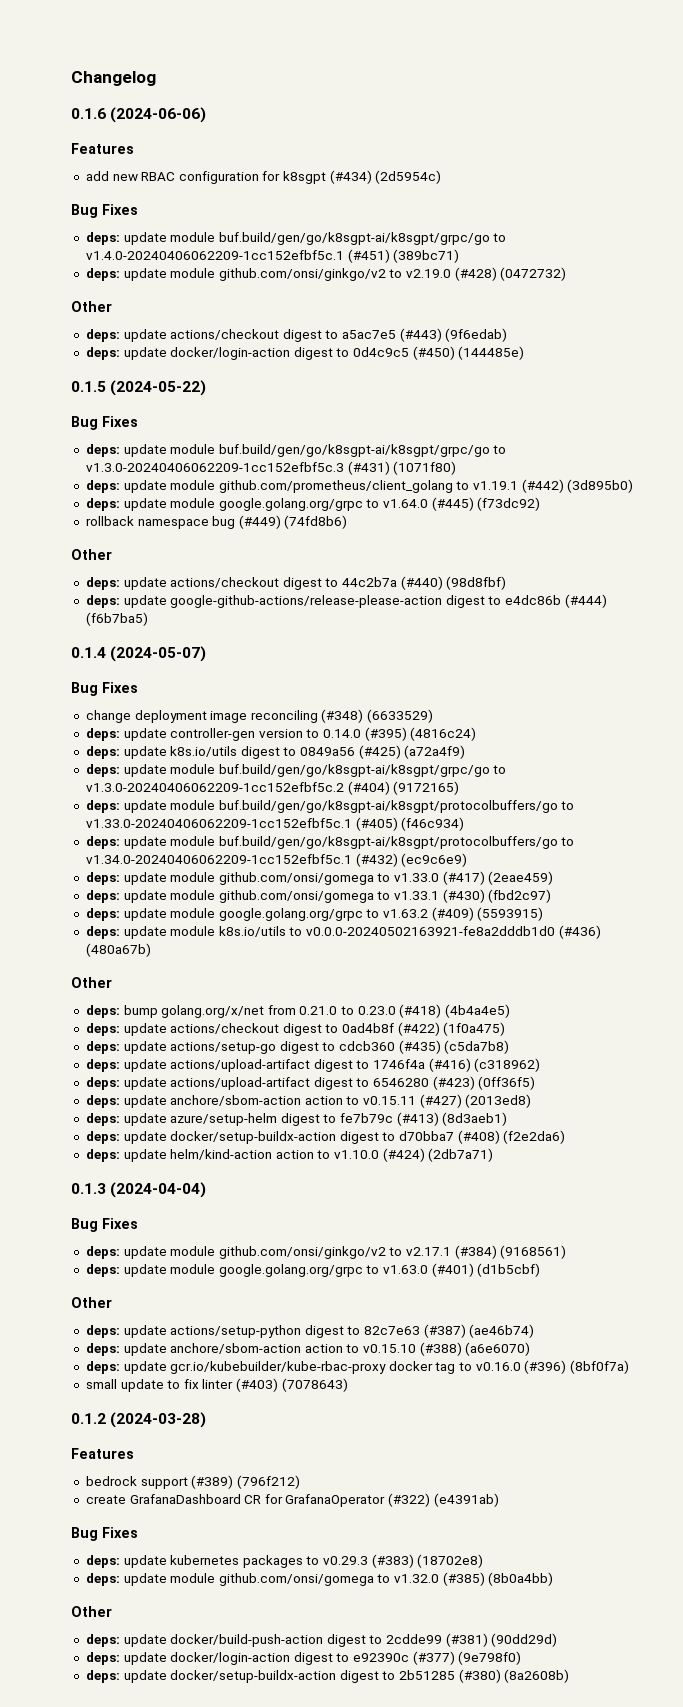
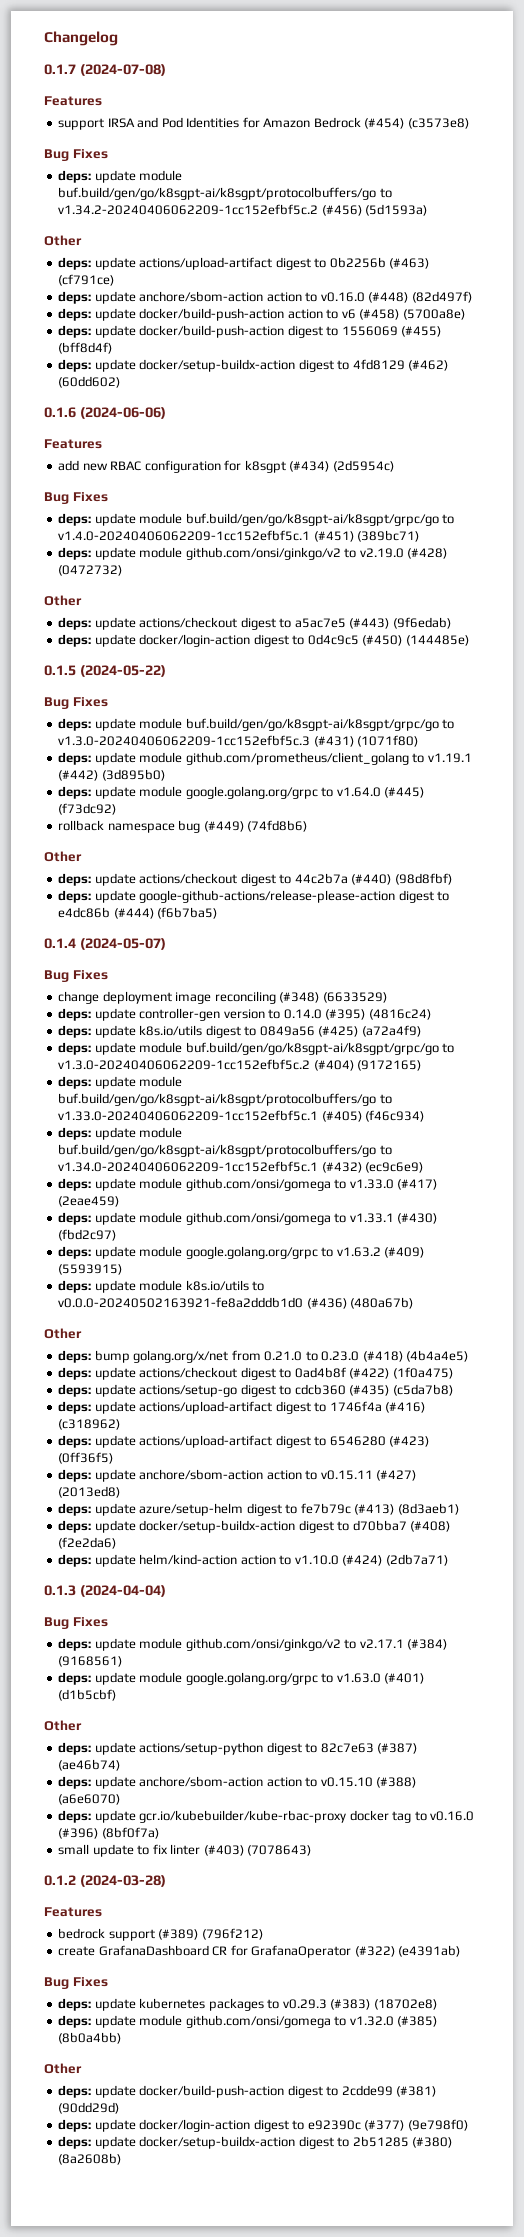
(156, 78) none -> [44,64,166,76] [44,96,102,106] [58,117,469,130] [44,149,108,161] [58,170,183,183] [58,187,392,200] [58,204,428,216] [44,235,82,246] [58,257,430,270] [58,274,115,286] [58,291,472,304] [58,308,465,321] [58,325,442,338] [58,342,113,354] [58,359,449,372] [58,376,121,388] // 0.1.7 (2024-07-08) // Features // support IRSA and Pod Identities for Amazon Bedrock (#454) (c3573e8) // Bug Fixes // deps: update module buf.build/gen/go/k8sgpt-ai/k8sgpt/protocolbuffers/go to v1.34.2-20240406062209-1cc152efbf5c.2 (#456) (5d1593a) // Other // deps: update actions/upload-artifact digest to 0b2256b (#463) (cf791ce) // deps: update anchore/sbom-action action to v0.16.0 (#448) (82d497f) // deps: update docker/build-push-action action to v6 (#458) (5700a8e) // deps: update docker/build-push-action digest to 1556069 (#455) (bff8d4f) // deps: update docker/setup-buildx-action digest to 4fd8129 (#462) (60dd602)

